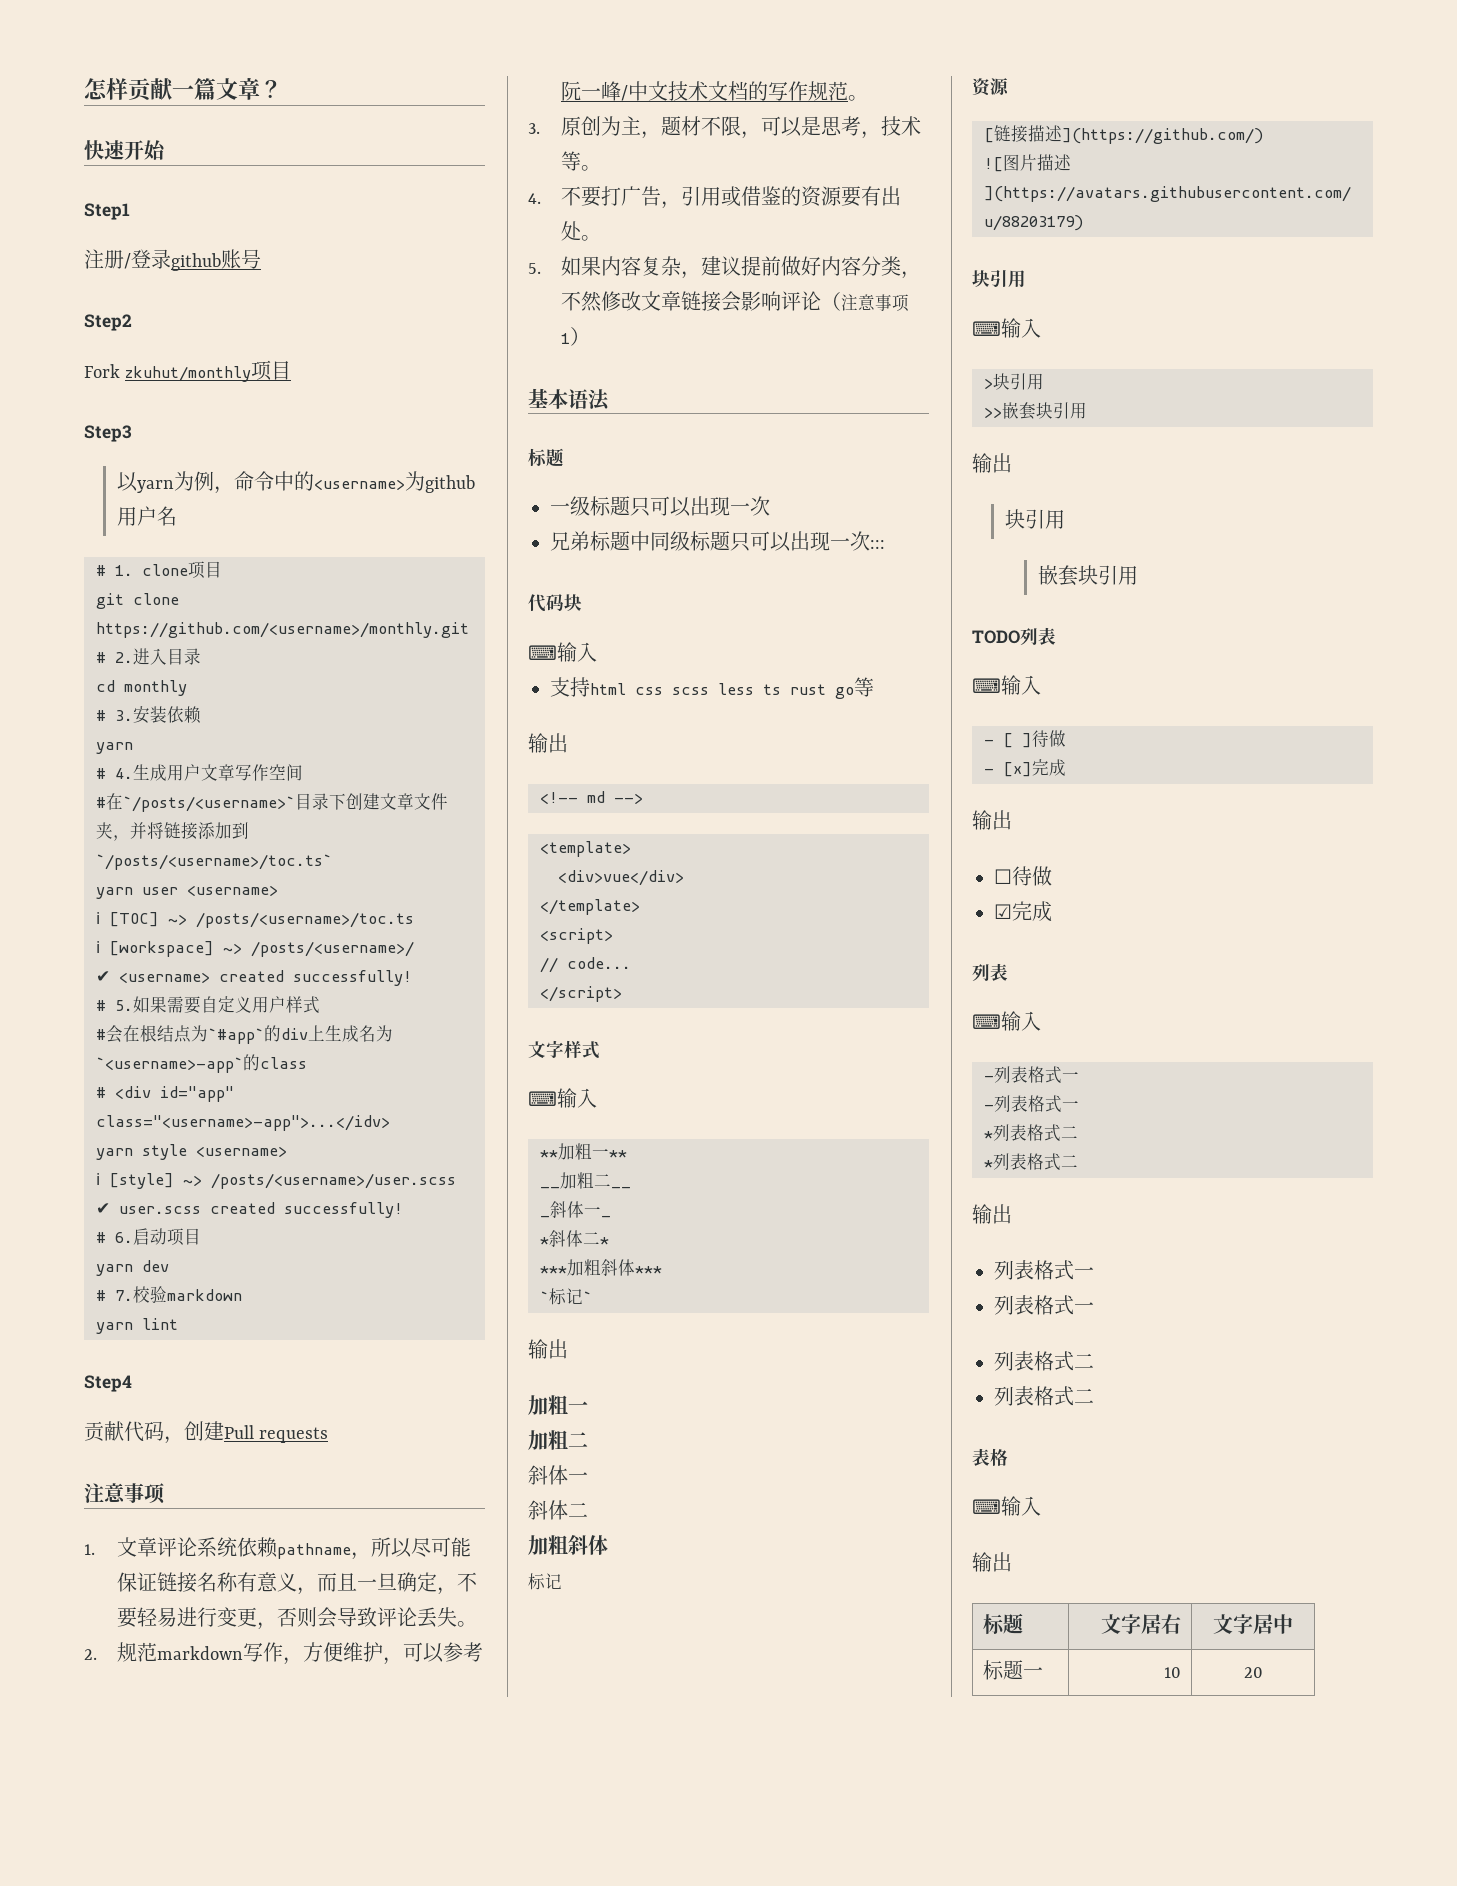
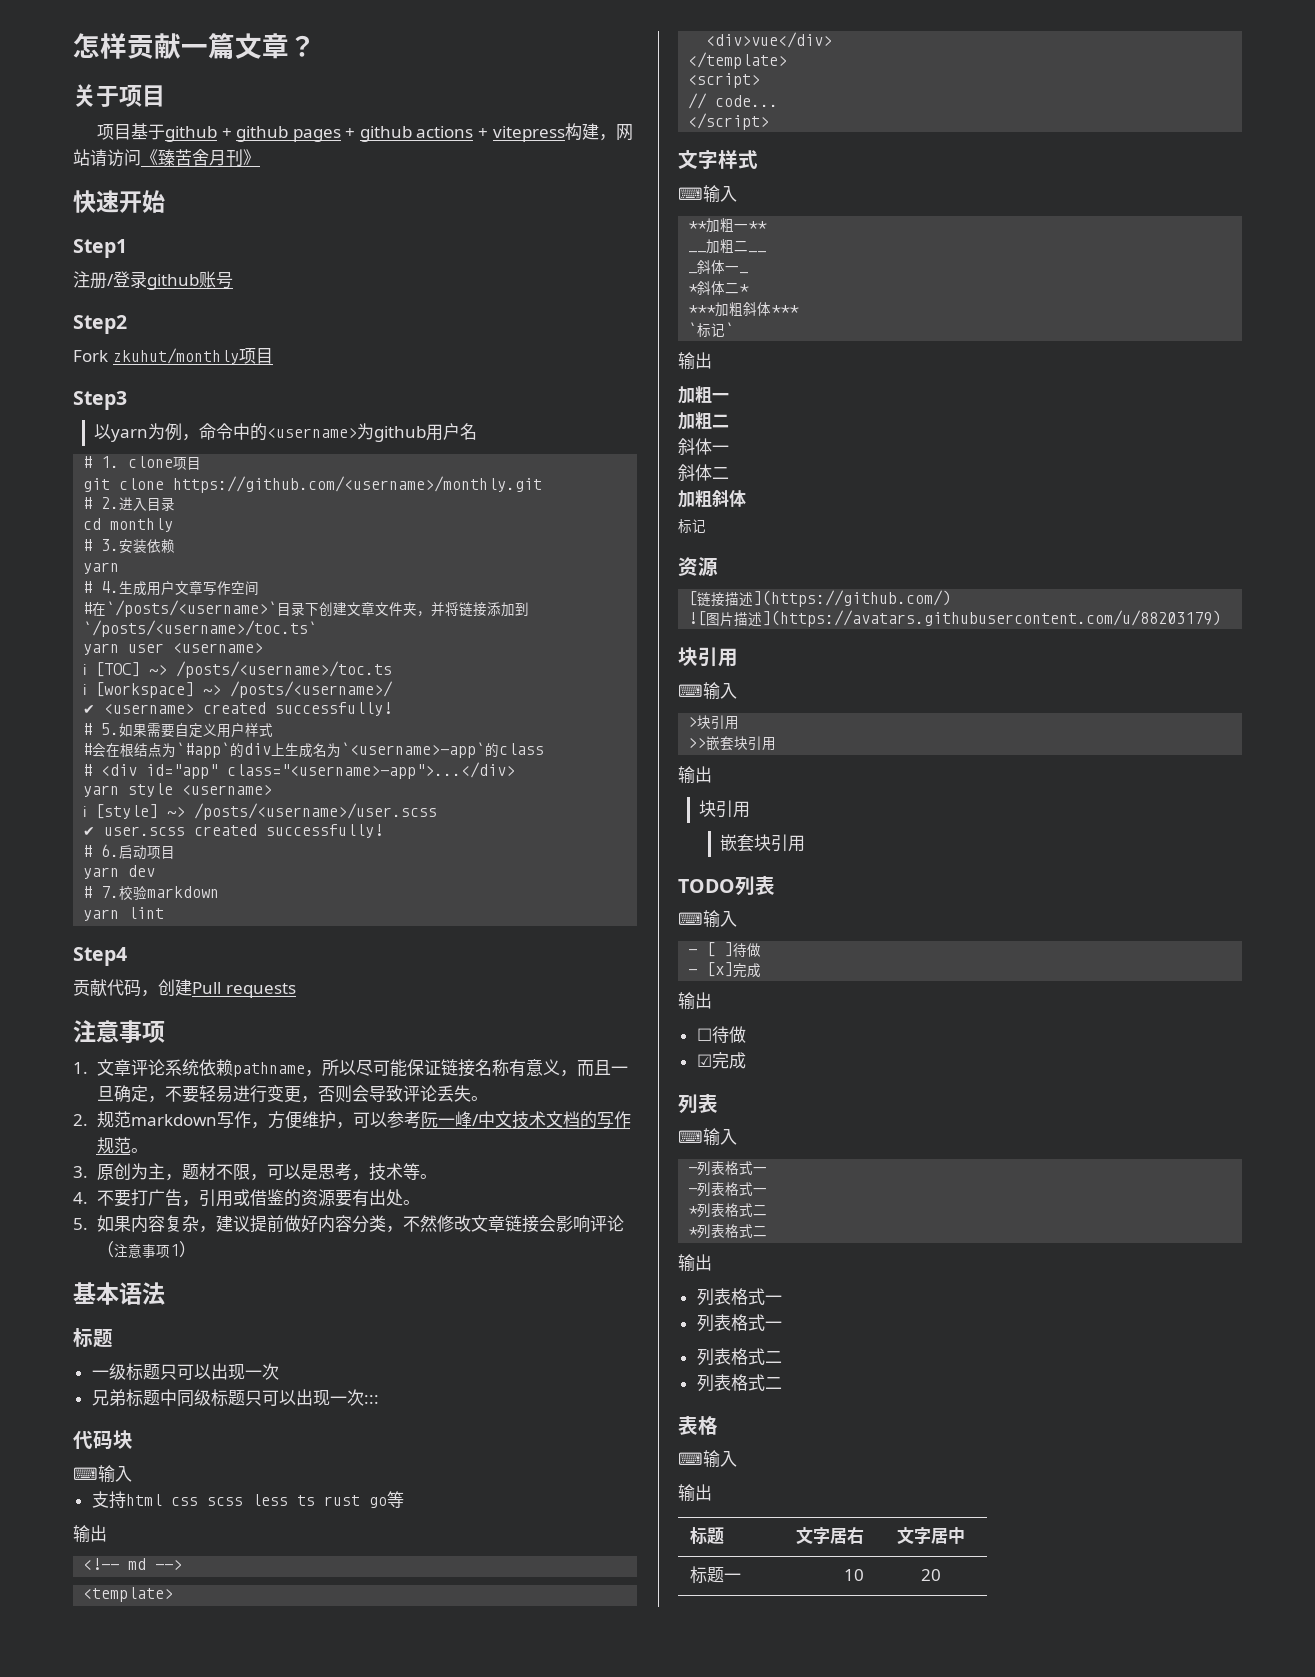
(282, 89) none -> [73,84,165,107] [96,123,633,142] [73,149,260,167] // 关于项目 // 项目基于github + github pages + github actions + vitepress构建，网站请访问《臻苦舍月刊》
[96,1115,390,1131] class="<username>-app">...</idv> -> [227,762,516,779] class="<username>-app">...</div>

